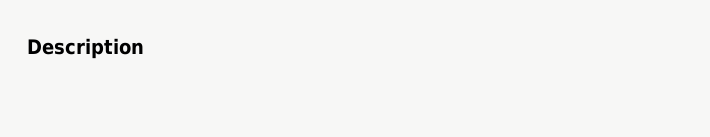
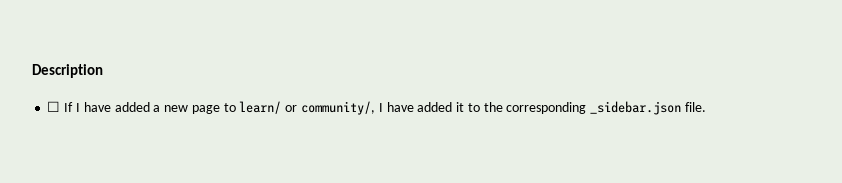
(144, 48) none -> [47,101,706,115] // ☐ If I have added a new page to learn/ or community/, I have added it to the corresponding _sidebar.json file.

